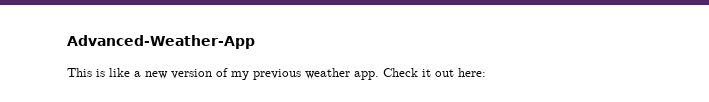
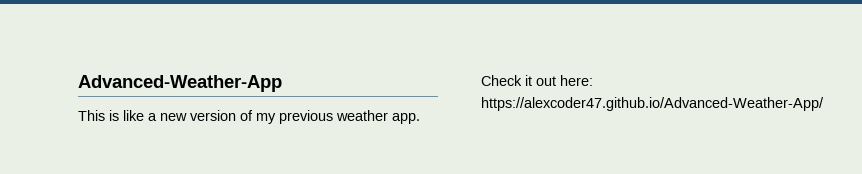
(486, 72) none -> [481,97,824,111] https://alexcoder47.github.io/Advanced-Weather-App/

